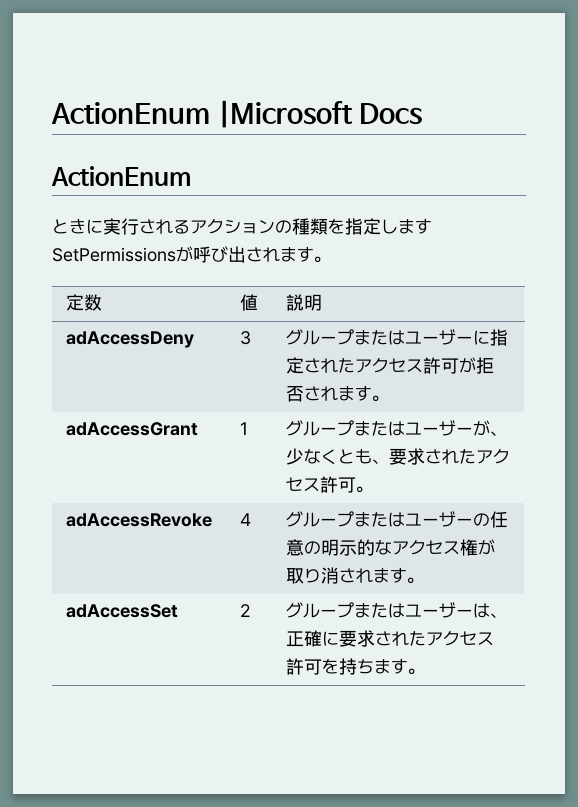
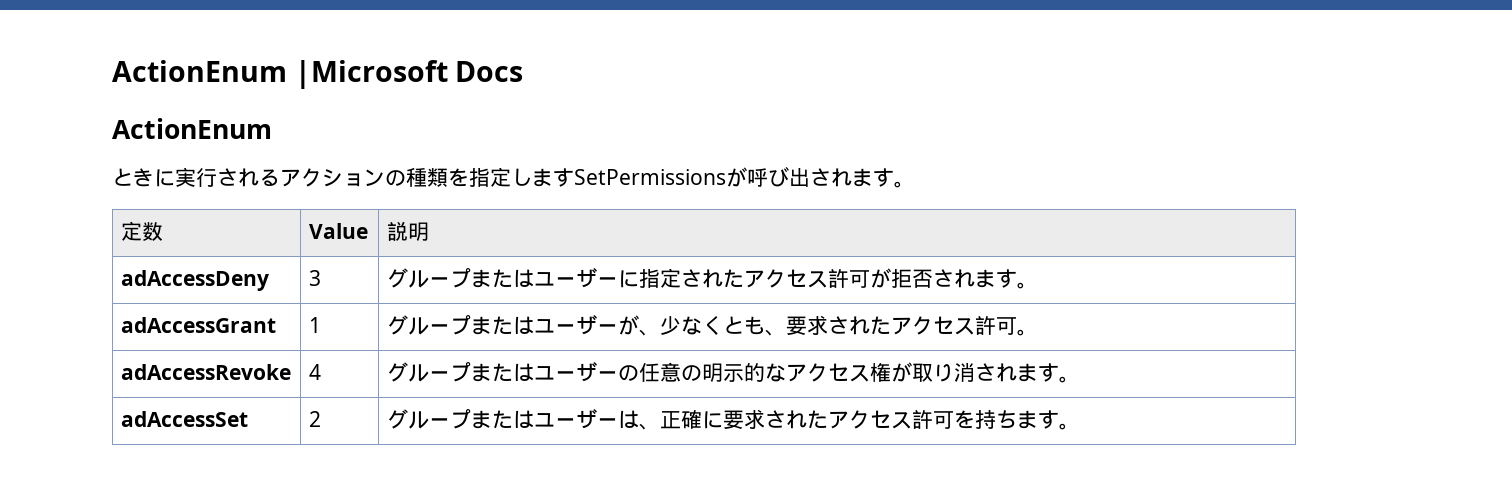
[239,294,258,311] 値 -> [308,223,368,239] Value

